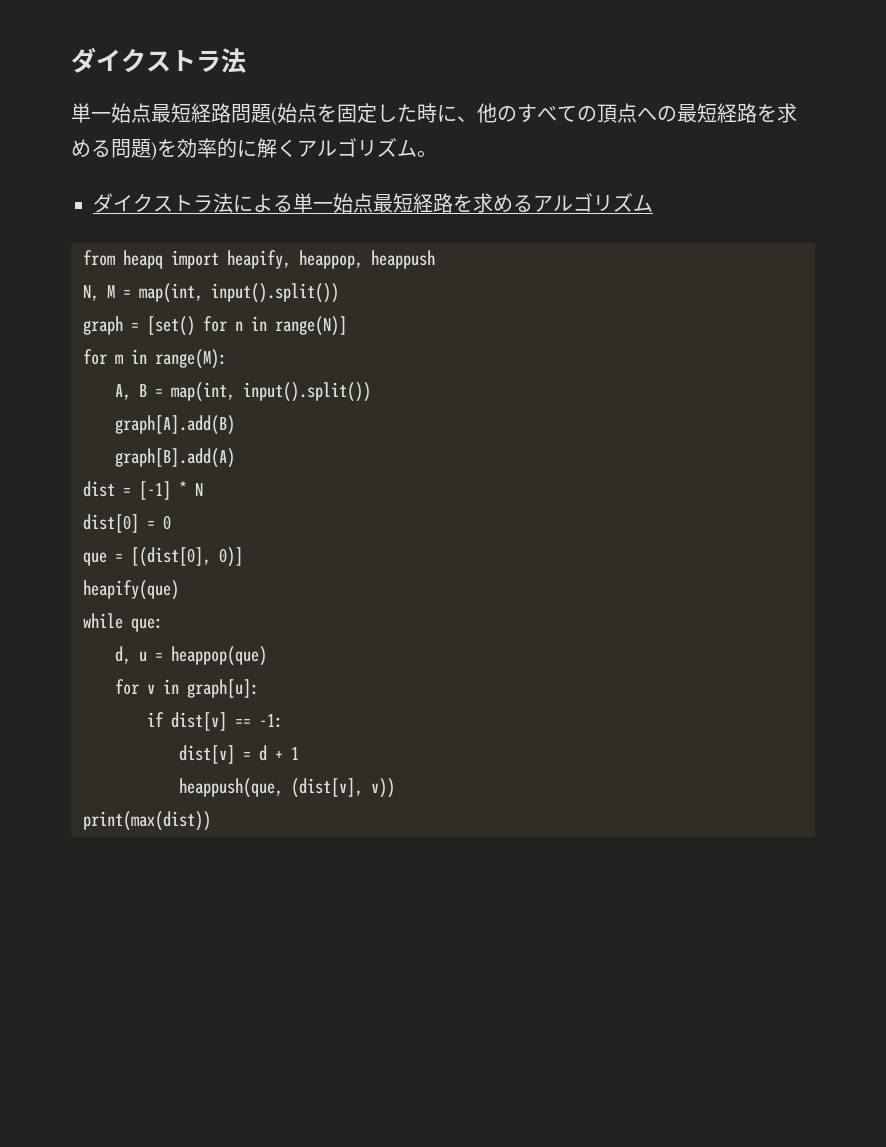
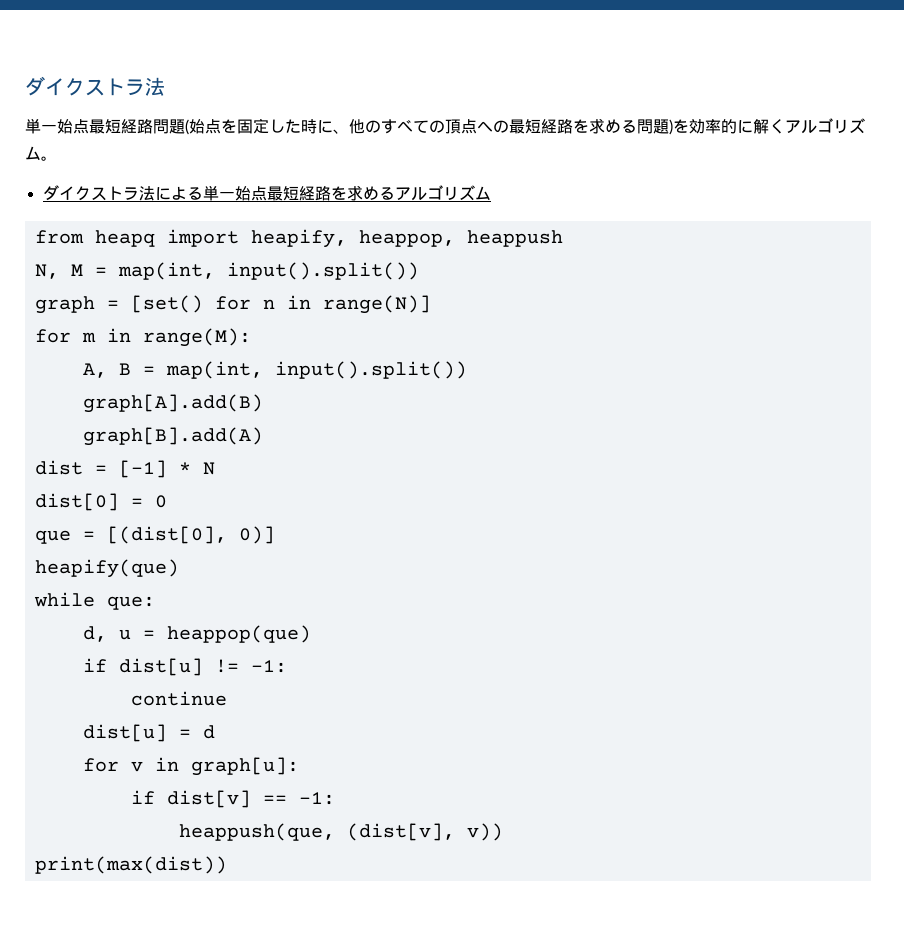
(267, 656) none -> [82,658,287,676] [130,691,227,706] [82,724,215,742] // if dist[u] != -1: // continue // dist[u] = d
[179,745,299,764] // dist[v] = d + 1 -> (335, 798) none

